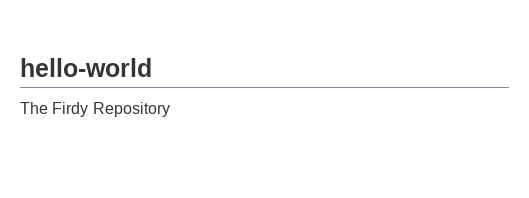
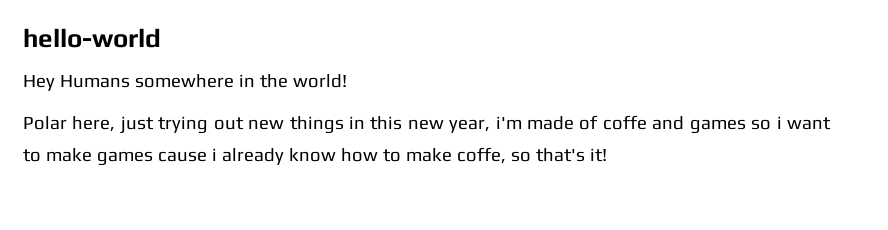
[20,102,170,117] The Firdy Repository -> [23,74,347,91] [23,115,832,134] [23,147,607,166] Hey Humans somewhere in the world! // Polar here, just trying out new things in this new year, i'm made of coffe and games so i want to make games cause i already know how to make coffe, so that's it!

